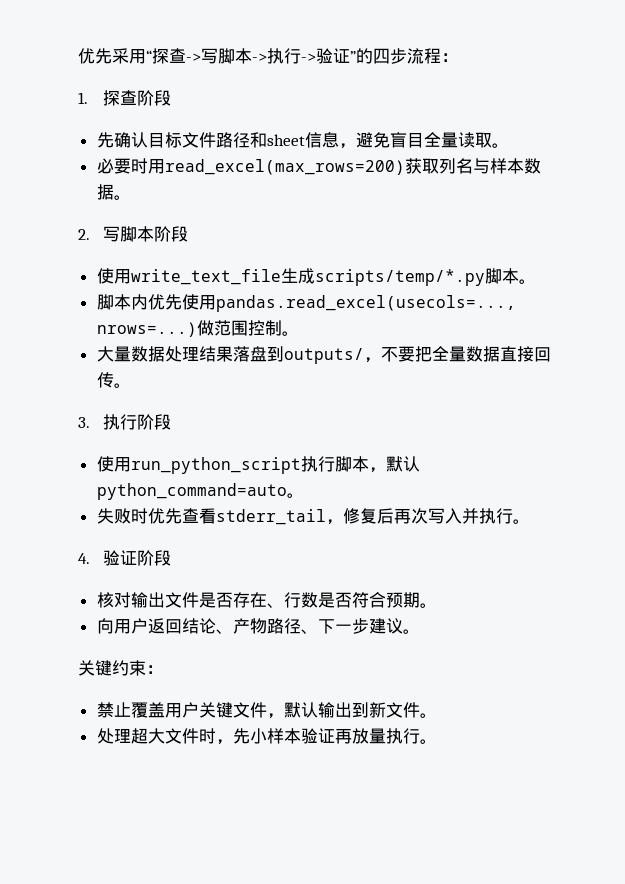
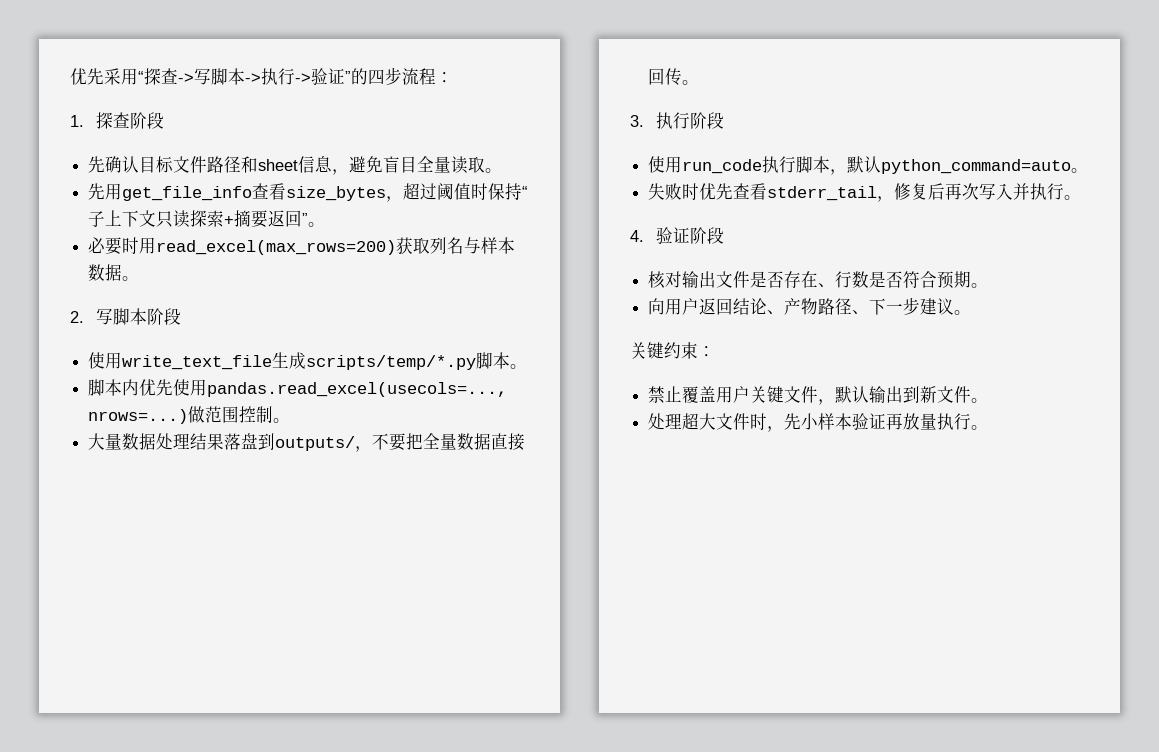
(509, 145) none -> [88,183,529,202] [88,210,326,228] // 先用get_file_info查看size_bytes，超过阈值时保持“子上下文只读探索+摘要返回”。
[130,457,301,474] run_python_script -> [682,159,763,174] run_code

